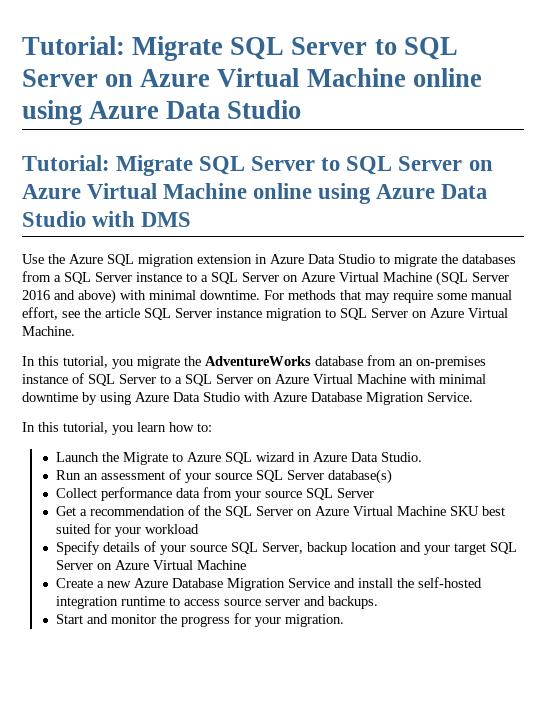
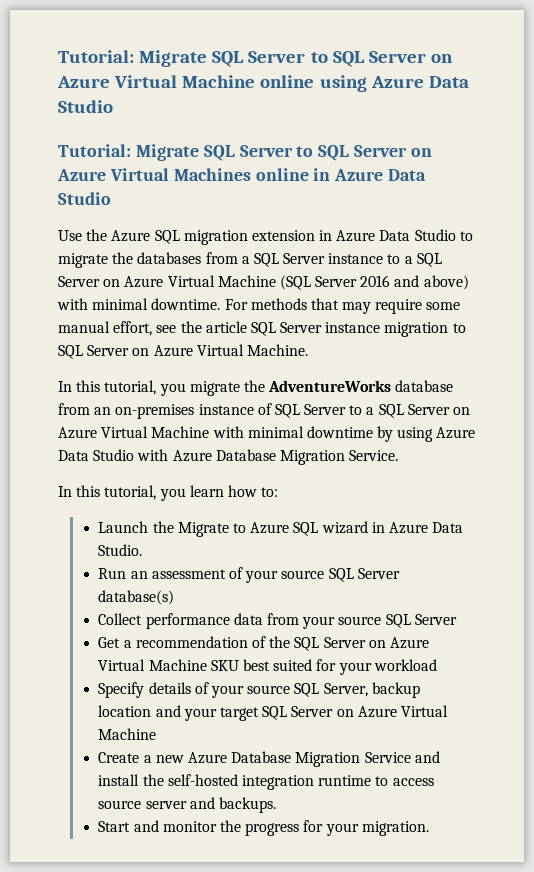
[163,183,488,204] [22,211,192,227] Machine online using Azure Data Studio with DMS -> [173,168,427,181] [58,192,111,205] Machines online in Azure Data Studio

